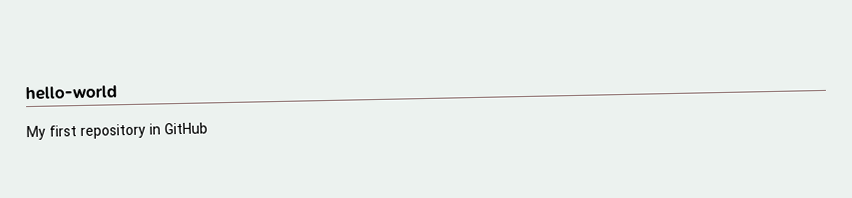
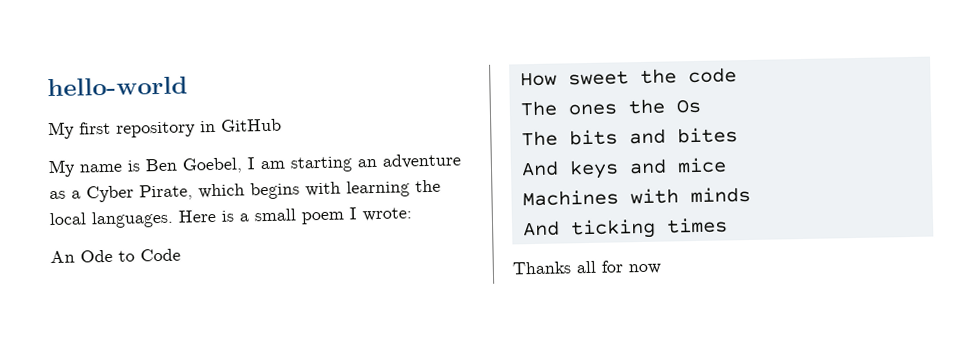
(208, 128) none -> [48,153,461,178] [49,179,441,203] [49,207,412,229] [50,248,181,264] [519,67,737,87] [519,98,701,117] [520,127,738,147] [520,157,727,180] [521,186,751,207] [521,217,728,240] [512,260,661,275] // My name is Ben Goebel, I am starting an adventure as a Cyber Pirate, which begins with learning the local languages. Here is a small poem I wrote: // An Ode to Code // How sweet the code // The ones the Os // The bits and bites // And keys and mice // Machines with minds // And ticking times // Thanks all for now

